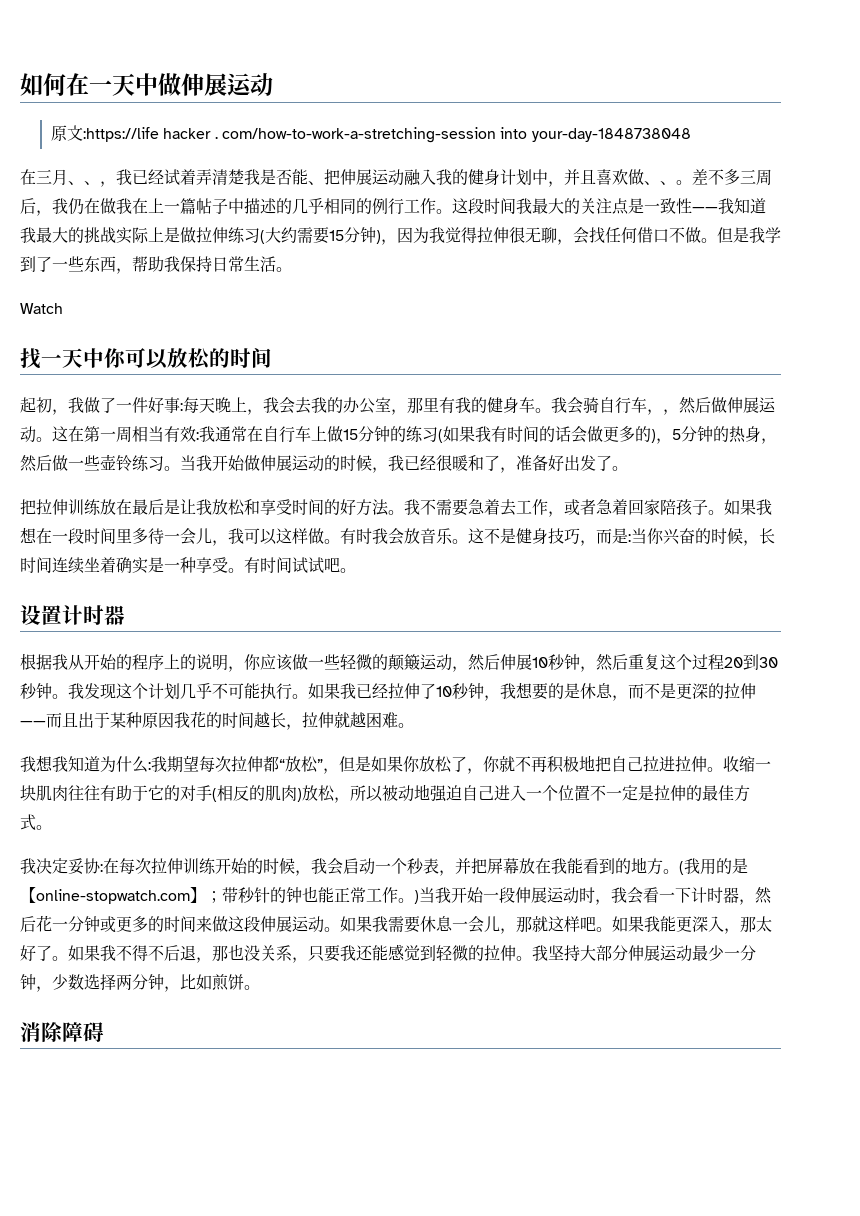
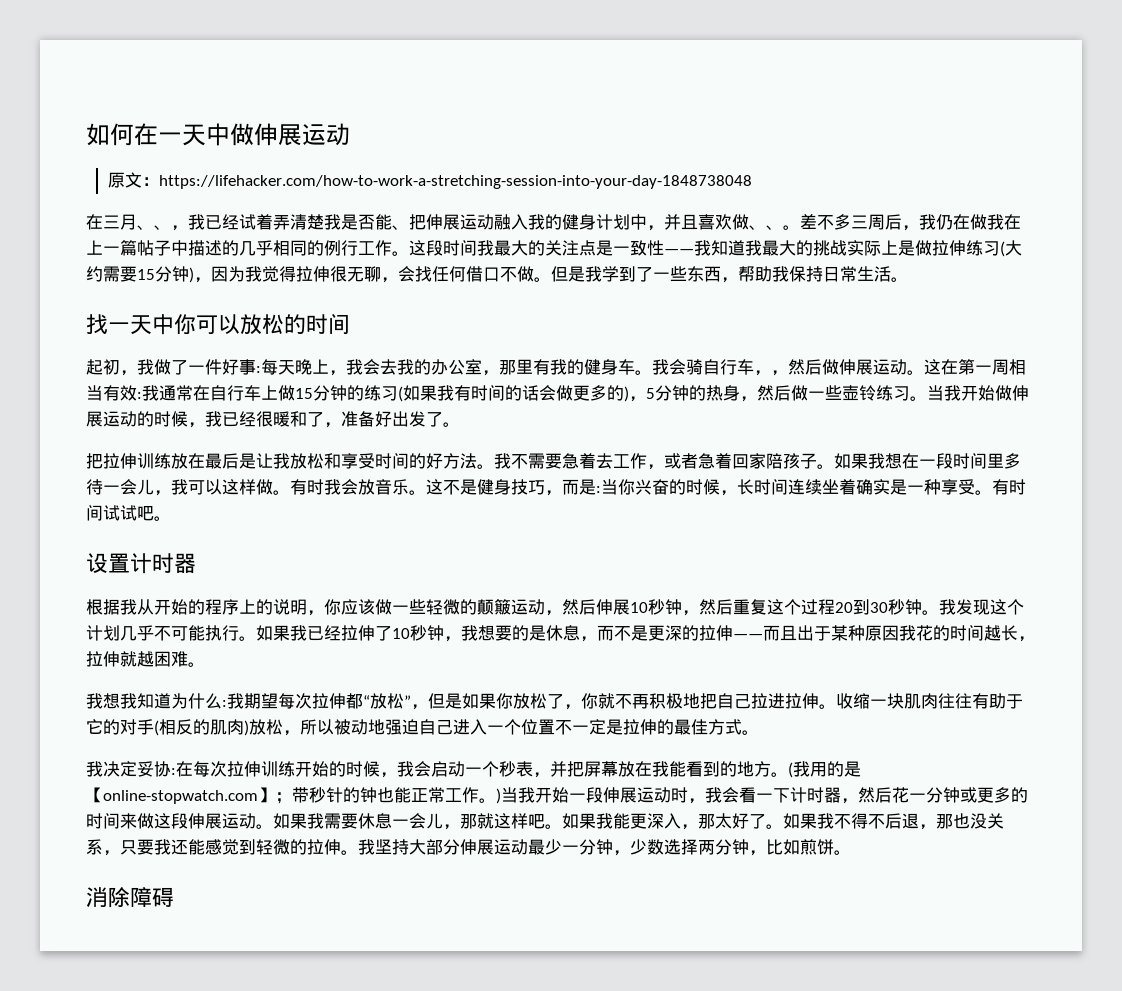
[82,127,691,143] :https://life hacker . com/how-to-work-a-stretching-session into your-day-1848738048 -> [141,175,752,189] ：https://lifehacker.com/how-to-work-a-stretching-session-into-your-day-1848738048
[20,303,63,314] // Watch -> (908, 279) none

